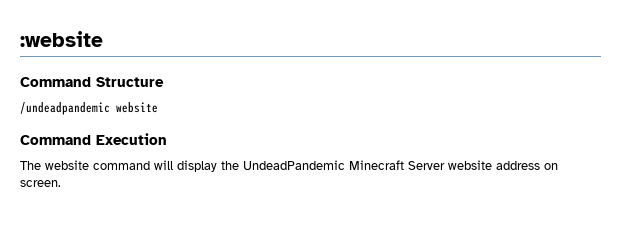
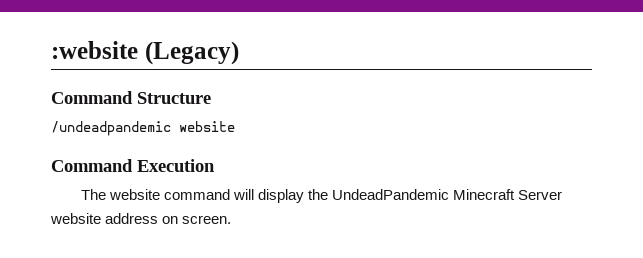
(103, 39) none -> [144,41,239,65] (Legacy)

